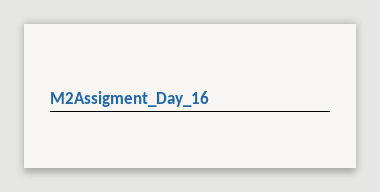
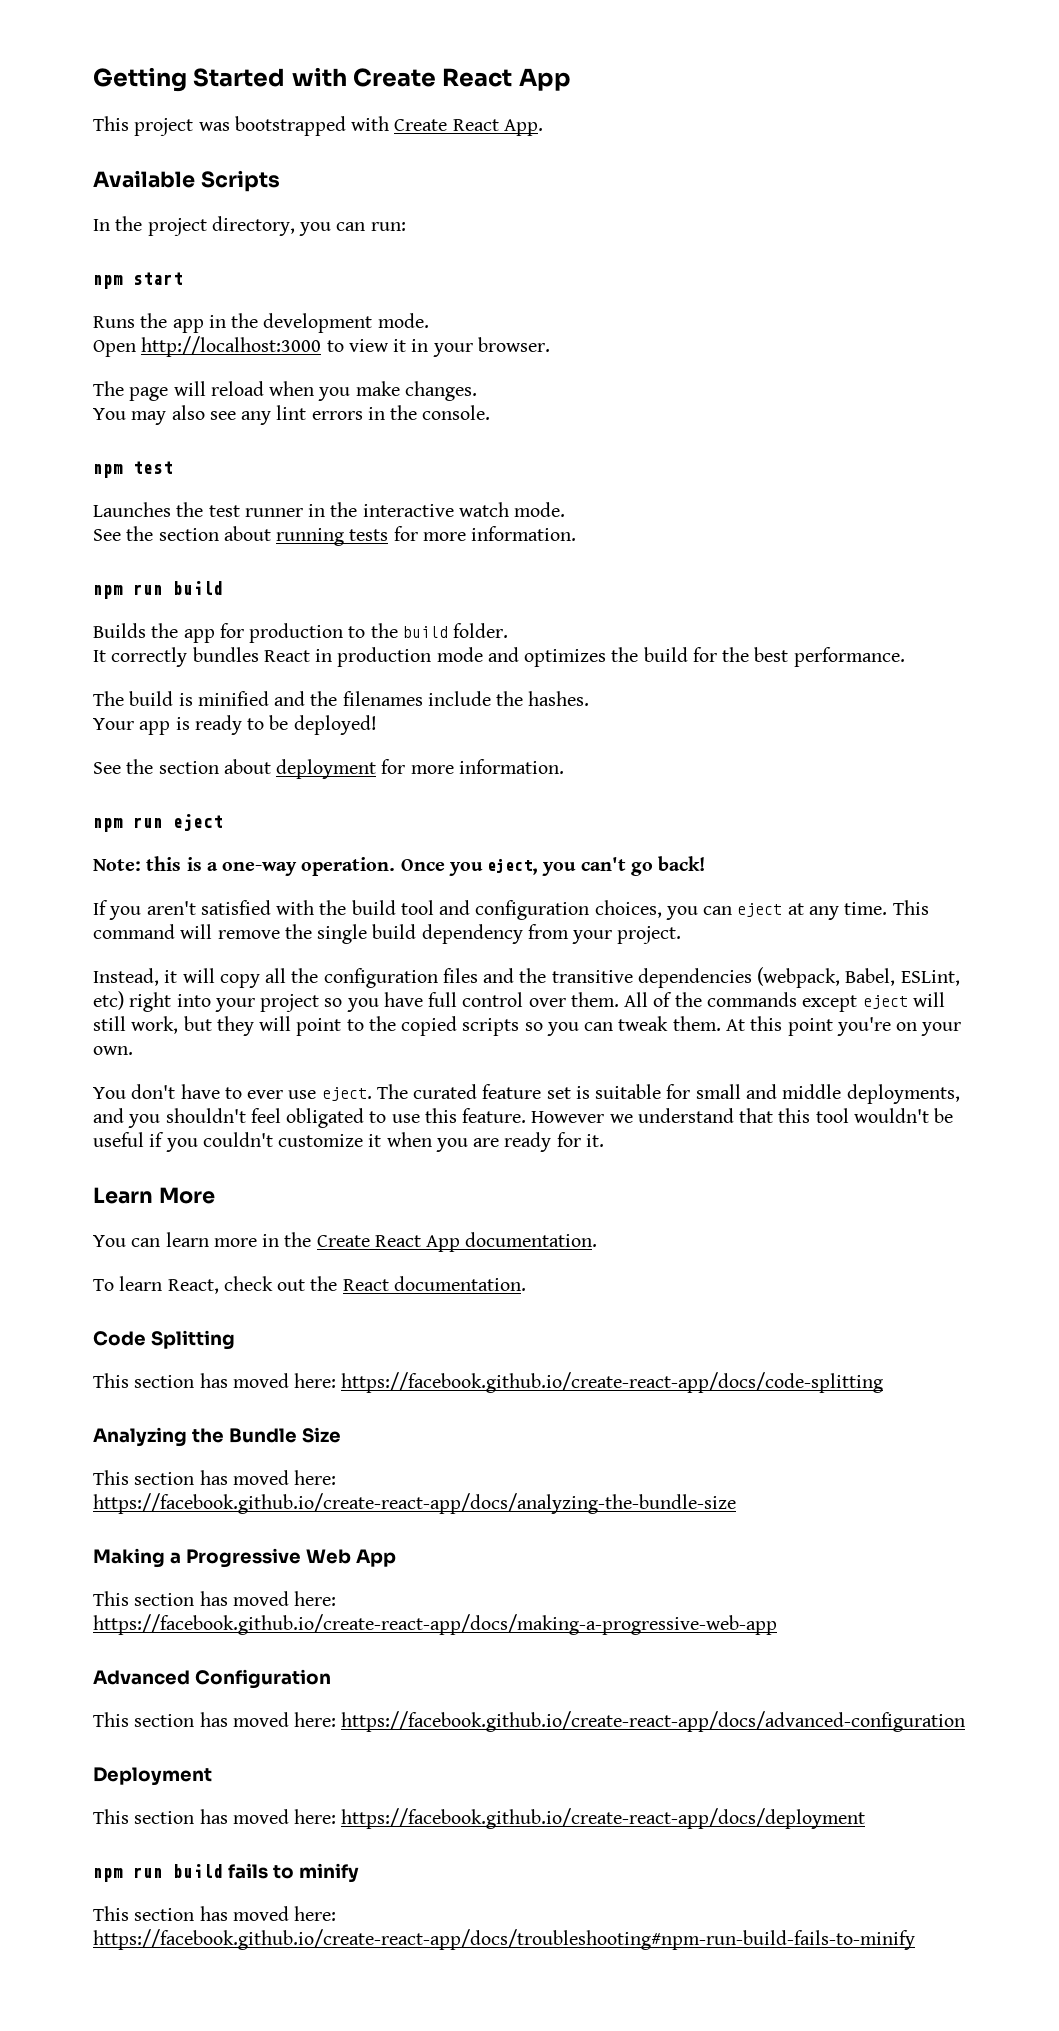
[50,91,209,107] M2Assigment_Day_16 -> [93,67,571,92] [93,116,543,136] [93,170,280,192] [93,216,406,236] [93,272,183,289] [93,313,429,333] [93,336,550,357] [93,381,477,401] [93,405,491,425] [93,461,173,478] [93,502,566,517] [93,526,577,546] [93,581,223,599] [93,623,509,643] [93,647,905,667] [93,691,590,706] [93,715,377,735] [93,759,564,779] [93,814,223,832] [93,856,706,876] [93,900,929,920] [93,924,682,944] [93,967,960,988] [93,991,945,1012] [93,1016,962,1036] [93,1046,133,1055] [93,1084,960,1104] [93,1108,954,1128] [93,1132,604,1152] [93,1187,215,1204] [93,1232,598,1252] [93,1276,526,1294] [93,1330,235,1350] [93,1372,884,1393] [93,1427,341,1447] [93,1470,337,1485] [93,1493,736,1514] [93,1548,396,1568] [93,1591,337,1606] [93,1614,777,1635] [93,1669,331,1689] [93,1711,966,1732] [93,1767,212,1786] [93,1808,866,1829] [93,1863,359,1883] [93,1906,337,1921] [93,1929,915,1950] Getting Started with Create React App // This project was bootstrapped with Create React App. // Available Scripts // In the project directory, you can run: // npm start // Runs the app in the development mode. // Open http://localhost:3000 to view it in your browser. // The page will reload when you make changes. // You may also see any lint errors in the console. // npm test // Launches the test runner in the interactive watch mode. // See the section about running tests for more information. // npm run build // Builds the app for production to the build folder. // It correctly bundles React in production mode and optimizes the build for the best performance. // The build is minified and the filenames include the hashes. // Your app is ready to be deployed! // See the section about deployment for more information. // npm run eject // Note: this is a one-way operation. Once you eject, you can't go back! // If you aren't satisfied with the build tool and configuration choices, you can eject at any time. This command will remove the single build dependency from your project. // Instead, it will copy all the configuration files and the transitive dependencies (webpack, Babel, ESLint, etc) right into your project so you have full control over them. All of the commands except eject will still work, but they will point to the copied scripts so you can tweak them. At this point you're on your own. // You don't have to ever use eject. The curated feature set is suitable for small and middle deployments, and you shouldn't feel obligated to use this feature. However we understand that this tool wouldn't be useful if you couldn't customize it when you are ready for it. // Learn More // You can learn more in the Create React App documentation. // To learn React, check out the React documentation. // Code Splitting // This section has moved here: https://facebook.github.io/create-react-app/docs/code-splitting // Analyzing the Bundle Size // This section has moved here: https://facebook.github.io/create-react-app/docs/analyzing-the-bundle-size // Making a Progressive Web App // This section has moved here: https://facebook.github.io/create-react-app/docs/making-a-progressive-web-app // Advanced Configuration // This section has moved here: https://facebook.github.io/create-react-app/docs/advanced-configuration // Deployment // This section has moved here: https://facebook.github.io/create-react-app/docs/deployment // npm run build fails to minify // This section has moved here: https://facebook.github.io/create-react-app/docs/troubleshooting#npm-run-build-fails-to-minify

